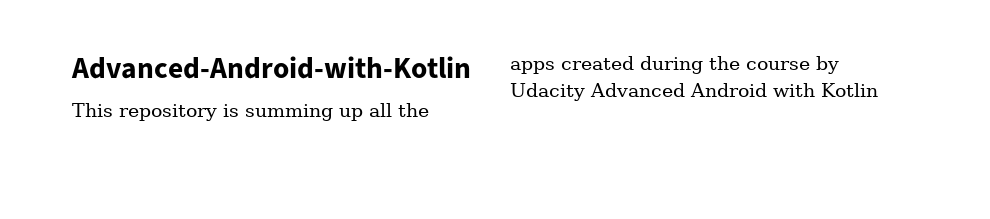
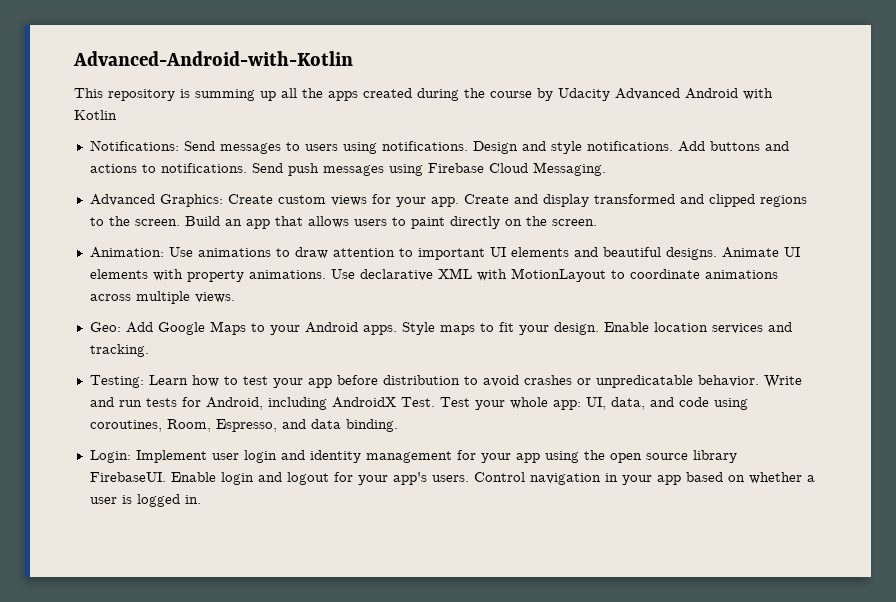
(878, 90) none -> [89,140,789,154] [89,162,606,176] [89,194,807,207] [89,216,597,229] [89,247,800,260] [89,268,778,282] [89,291,235,304] [89,321,792,335] [89,344,149,357] [89,375,802,388] [89,397,748,410] [89,419,398,432] [89,450,737,463] [89,472,815,485] [89,494,201,507] // Notifications: Send messages to users using notifications. Design and style notifications. Add buttons and actions to notifications. Send push messages using Firebase Cloud Messaging. // Advanced Graphics: Create custom views for your app. Create and display transformed and clipped regions to the screen. Build an app that allows users to paint directly on the screen. // Animation: Use animations to draw attention to important UI elements and beautiful designs. Animate UI elements with property animations. Use declarative XML with MotionLayout to coordinate animations across multiple views. // Geo: Add Google Maps to your Android apps. Style maps to fit your design. Enable location services and tracking. // Testing: Learn how to test your app before distribution to avoid crashes or unpredicatable behavior. Write and run tests for Android, including AndroidX Test. Test your whole app: UI, data, and code using coroutines, Room, Espresso, and data binding. // Login: Implement user login and identity management for your app using the open source library FirebaseUI. Enable login and logout for your app's users. Control navigation in your app based on whether a user is logged in.

